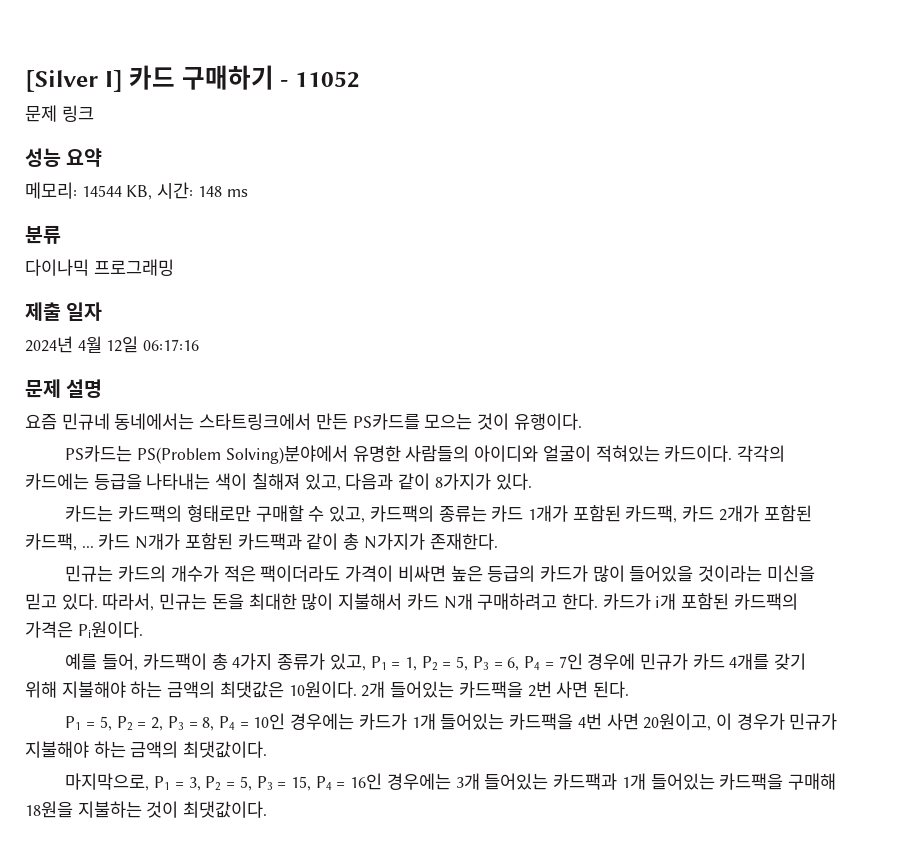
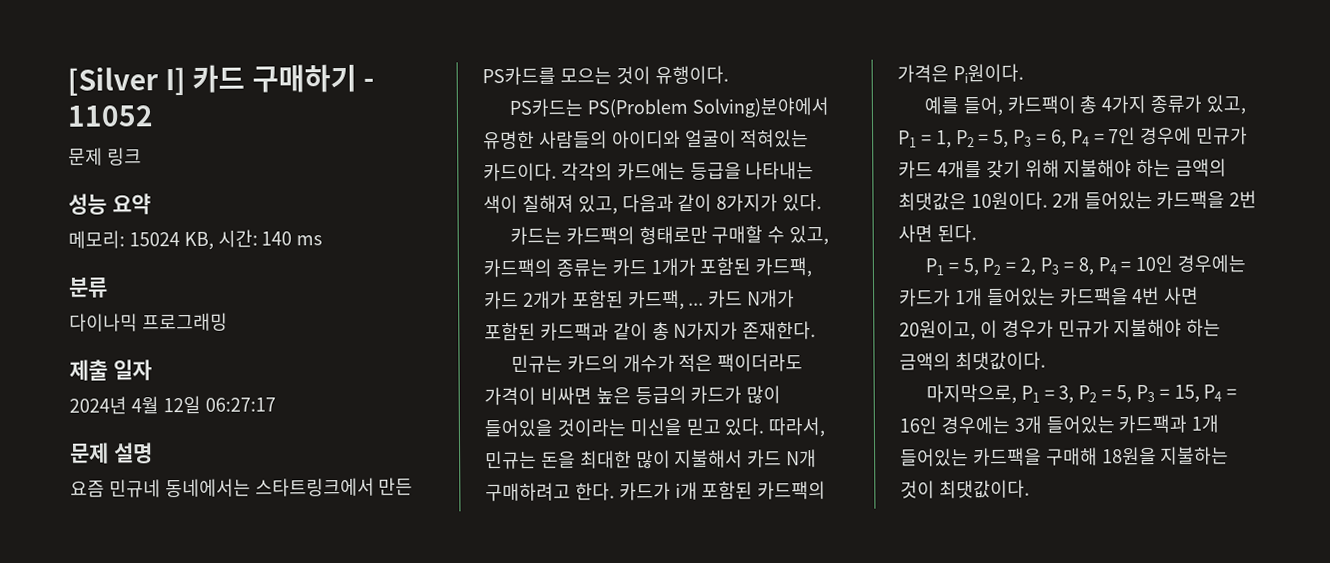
[81,185,122,197] 14544 -> [128,232,180,247] 15024
[197,186,222,197] 148 -> [261,231,293,246] 140
[143,339,200,351] 06:17:16 -> [204,397,276,412] 06:27:17

